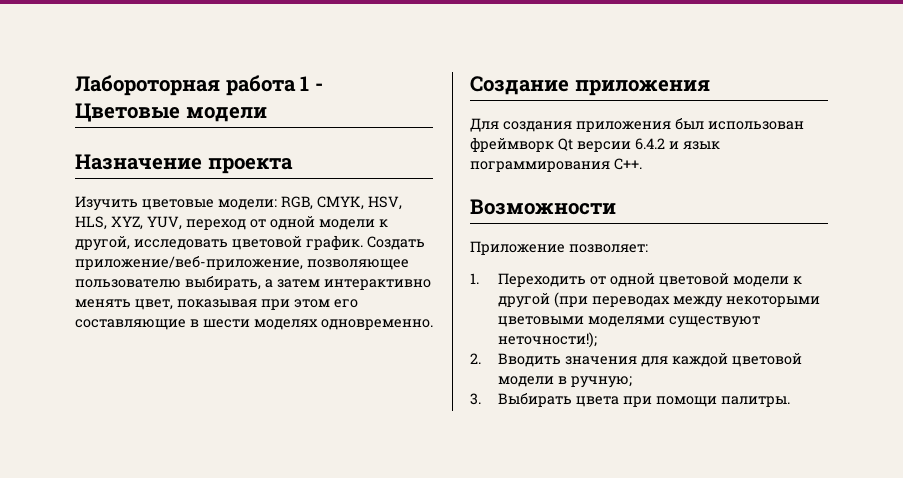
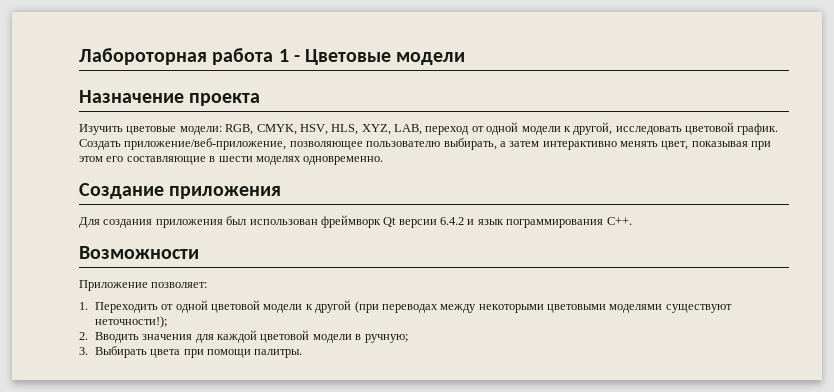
[147,216,182,230] YUV, -> [394,124,422,135] LAB,

